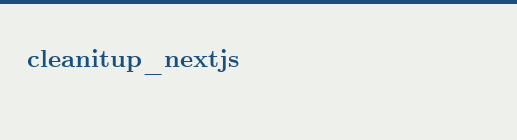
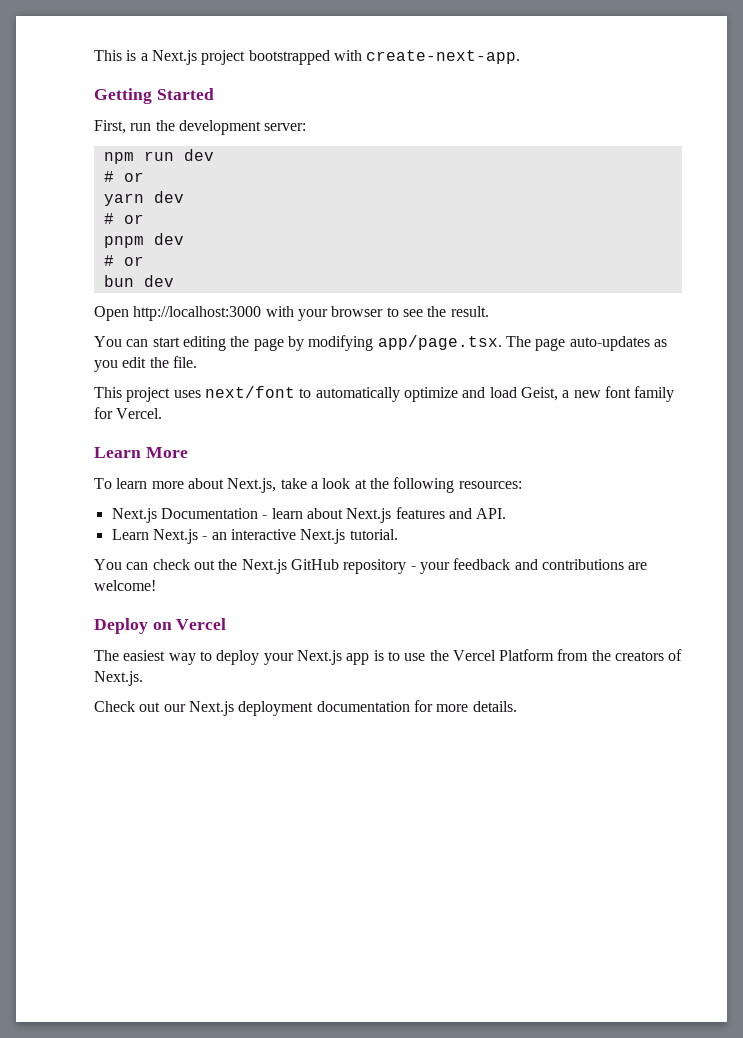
[27,49,239,75] cleanitup_nextjs -> [94,50,521,65] [94,88,214,104] [94,120,307,135] [103,149,214,164] [103,171,144,182] [103,191,184,206] [103,213,144,224] [103,233,184,248] [103,255,144,266] [103,275,174,287] [94,306,489,321] [94,335,667,351] [94,356,197,372] [94,386,675,402] [94,407,163,419] [94,447,188,458] [94,477,522,493] [111,507,507,523] [111,529,398,544] [94,558,648,574] [94,580,156,591] [94,618,227,634] [94,649,683,665] [94,671,143,686] [94,700,517,716] This is a Next.js project bootstrapped with create-next-app. // Getting Started // First, run the development server: // npm run dev // # or // yarn dev // # or // pnpm dev // # or // bun dev // Open http://localhost:3000 with your browser to see the result. // You can start editing the page by modifying app/page.tsx. The page auto-updates as you edit the file. // This project uses next/font to automatically optimize and load Geist, a new font family for Vercel. // Learn More // To learn more about Next.js, take a look at the following resources: // Next.js Documentation - learn about Next.js features and API. // Learn Next.js - an interactive Next.js tutorial. // You can check out the Next.js GitHub repository - your feedback and contributions are welcome! // Deploy on Vercel // The easiest way to deploy your Next.js app is to use the Vercel Platform from the creators of Next.js. // Check out our Next.js deployment documentation for more details.

